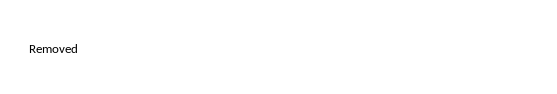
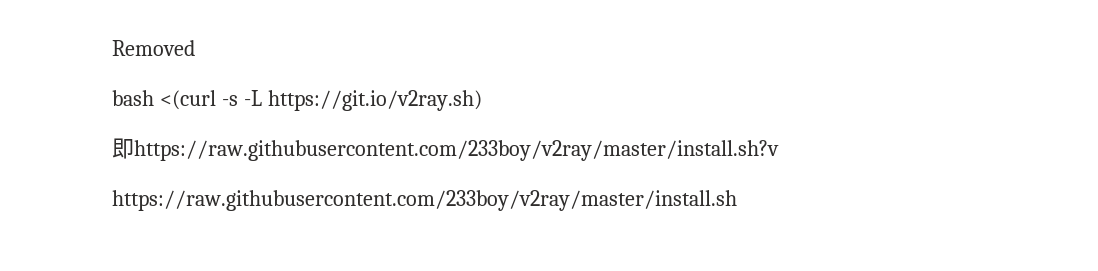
(78, 48) none -> [112,90,482,111] [112,138,779,161] [112,190,737,211] // bash <(curl -s -L https://git.io/v2ray.sh) // 即https://raw.githubusercontent.com/233boy/v2ray/master/install.sh?v // https://raw.githubusercontent.com/233boy/v2ray/master/install.sh

